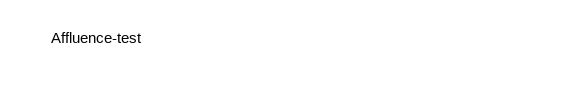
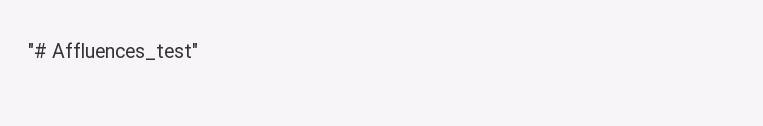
[51,32,142,43] Affluence-test -> [28,42,199,60] "# Affluences_test"

